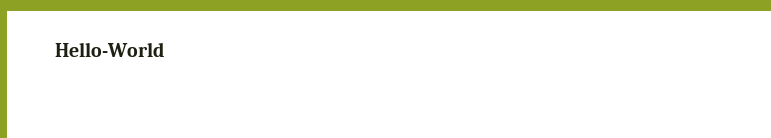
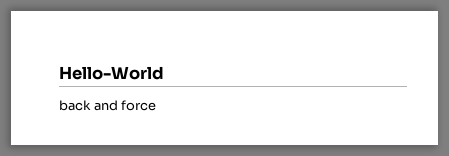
(164, 49) none -> [59,100,157,111] // back and force

